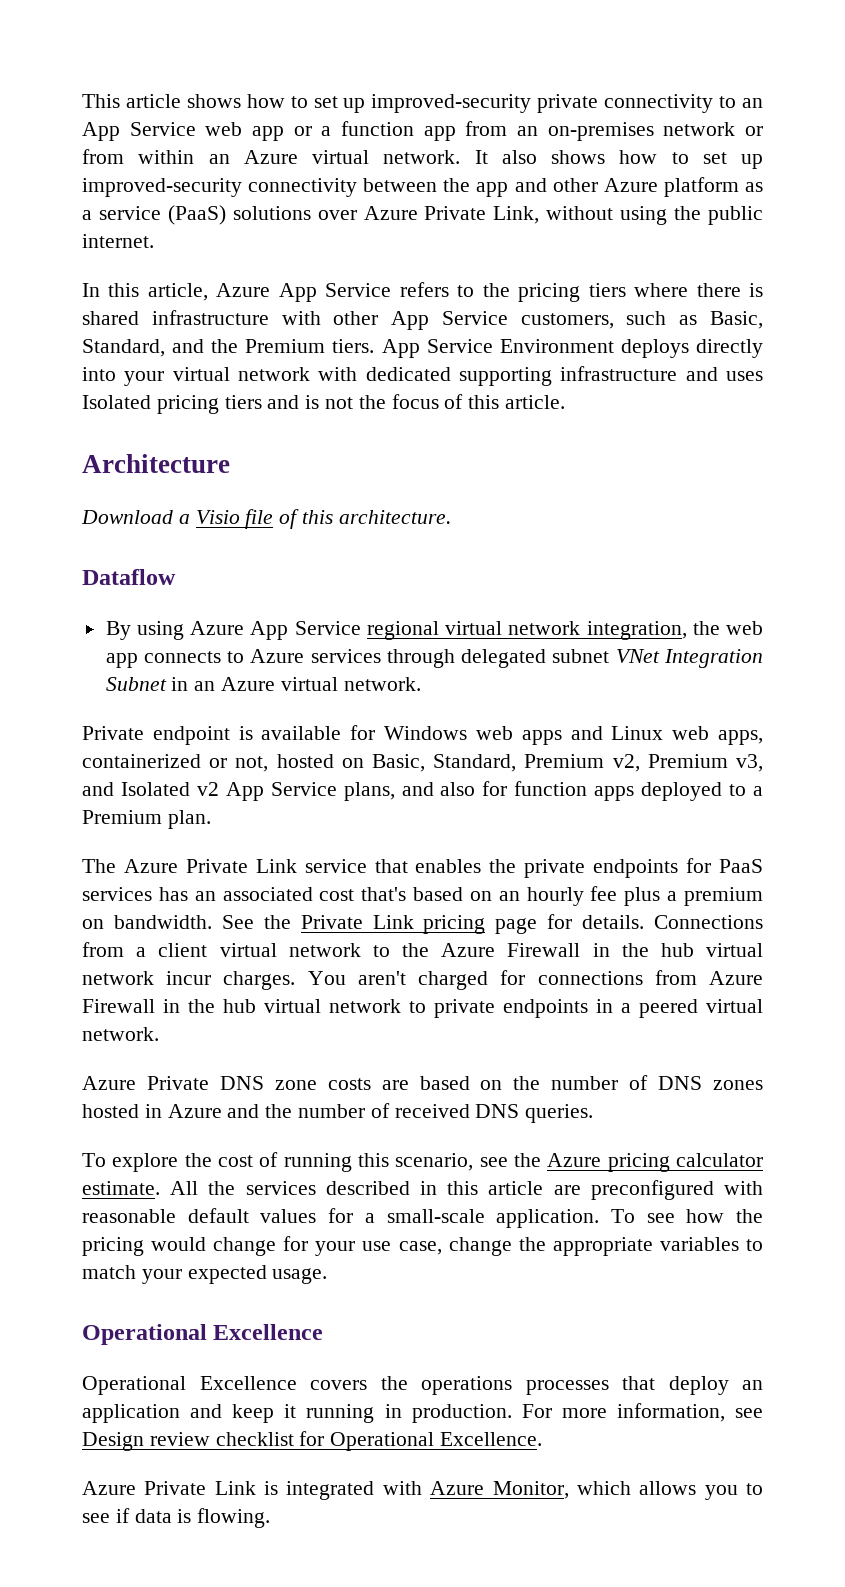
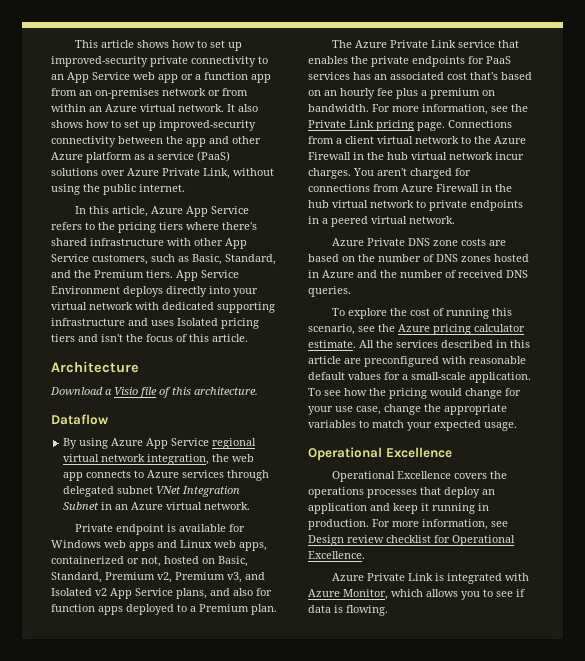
[696,283,763,297] there is -> [222,222,257,230] there's
[305,395,354,409] is not -> [101,334,123,342] isn't
[221,915,254,929] See -> [372,104,508,115] For more information, see
[495,914,645,934] page for details. -> [417,122,445,131] page.

